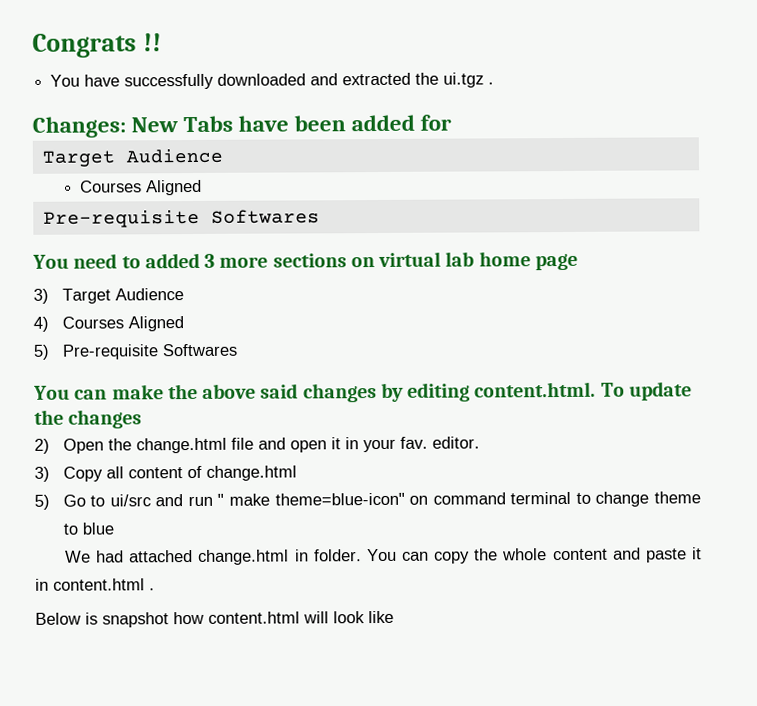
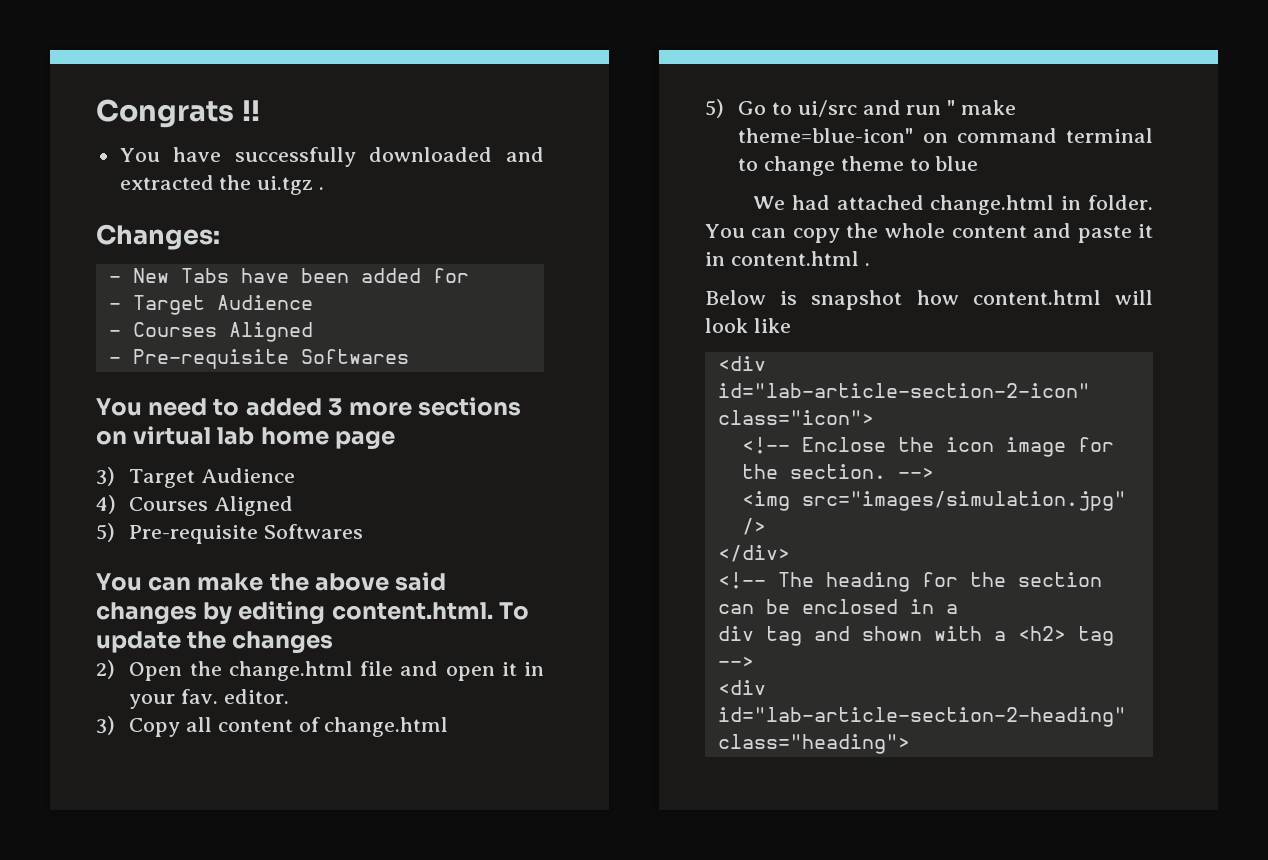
(126, 127) none -> [108,276,121,283] // -
[41,148,223,167] [79,179,202,196] Target Audience // Courses Aligned // -> [108,295,313,315] [108,322,313,342] [108,357,121,364] - Target Audience // - Courses Aligned // -
(394, 617) none -> [717,356,766,371] [717,383,1090,398] [717,410,874,425] [741,437,1114,457] [741,464,934,479] [741,491,1126,511] [741,518,766,535] [717,545,790,562] [717,572,1102,592] [717,599,958,614] [717,626,1114,646] [717,656,754,668] [717,680,766,695] [717,707,1126,727] [717,734,910,754] // <div id="lab-article-section-2-icon" class="icon"> // <!-- Enclose the icon image for the section. --> // <img src="images/simulation.jpg" /> // </div> // <!-- The heading for the section can be enclosed in a // div tag and shown with a <h2> tag --> // <div id="lab-article-section-2-heading" class="heading">

